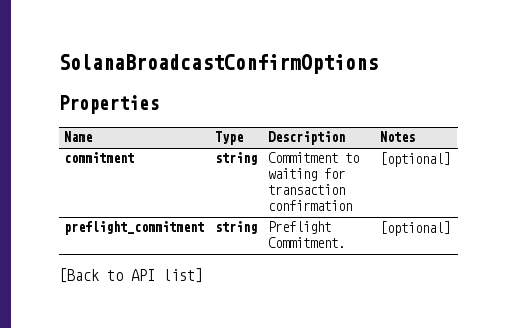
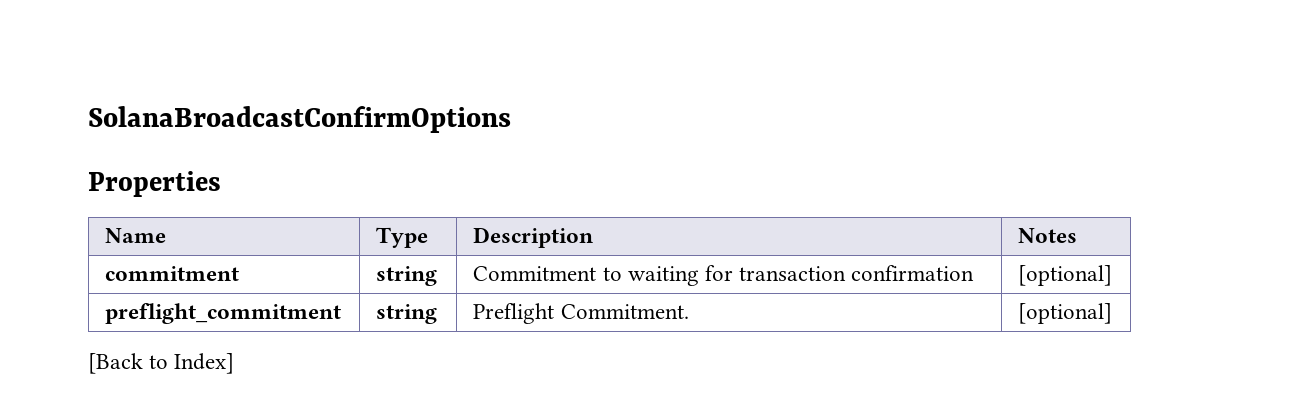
[131,268,203,283] API list] -> [174,353,235,374] Index]

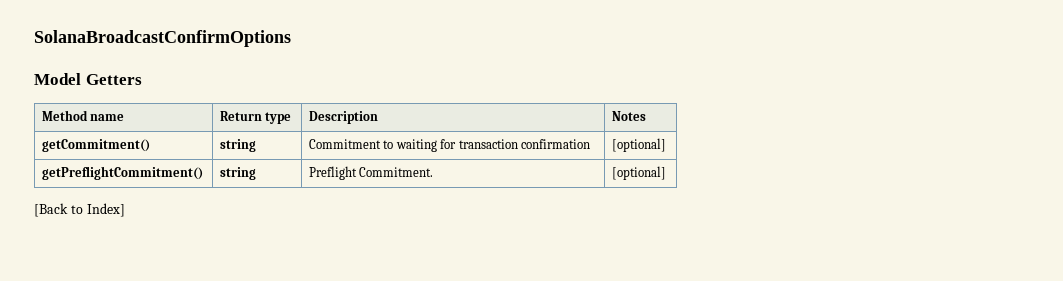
[88,171,221,197] [105,228,167,243] [376,227,429,248] Properties // Name | Type -> [34,73,142,85] [42,110,125,121] [220,111,292,124] Model Getters // Method name | Return type
[105,266,240,281] commitment -> [42,139,151,152] getCommitment()
[105,303,342,324] preflight_commitment -> [42,166,204,180] getPreflightCommitment()

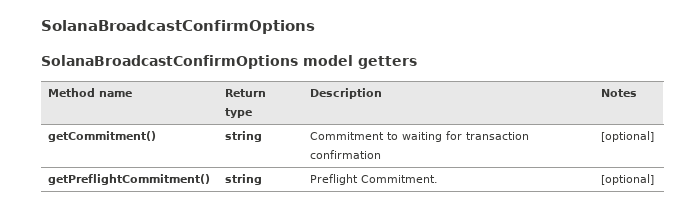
[34,73,142,85] Model Getters -> [41,55,417,69] SolanaBroadcastConfirmOptions model getters
[34,203,125,217] // [Back to Index] -> (655, 179) none

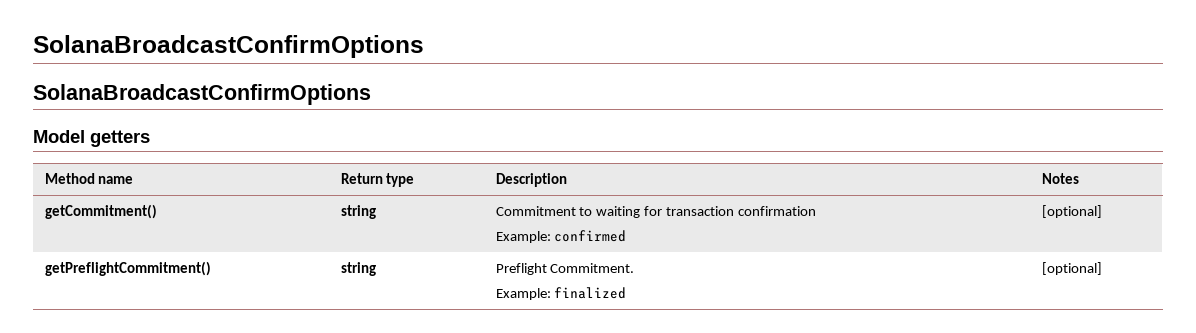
[303,55,353,66] model -> [33,130,85,143] // Model
(382, 154) none -> [495,230,627,243] // Example: confirmed
(439, 179) none -> [495,287,627,300] // Example: finalized

